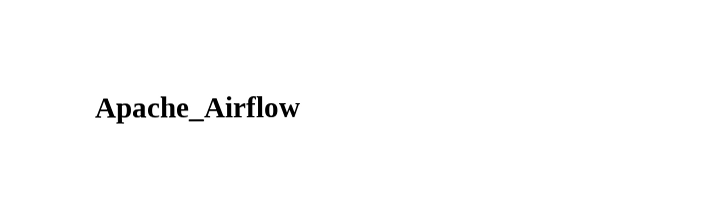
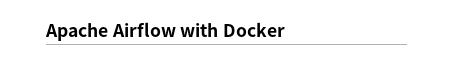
[94,96,301,124] Apache_Airflow -> [45,22,286,41] Apache Airflow with Docker

